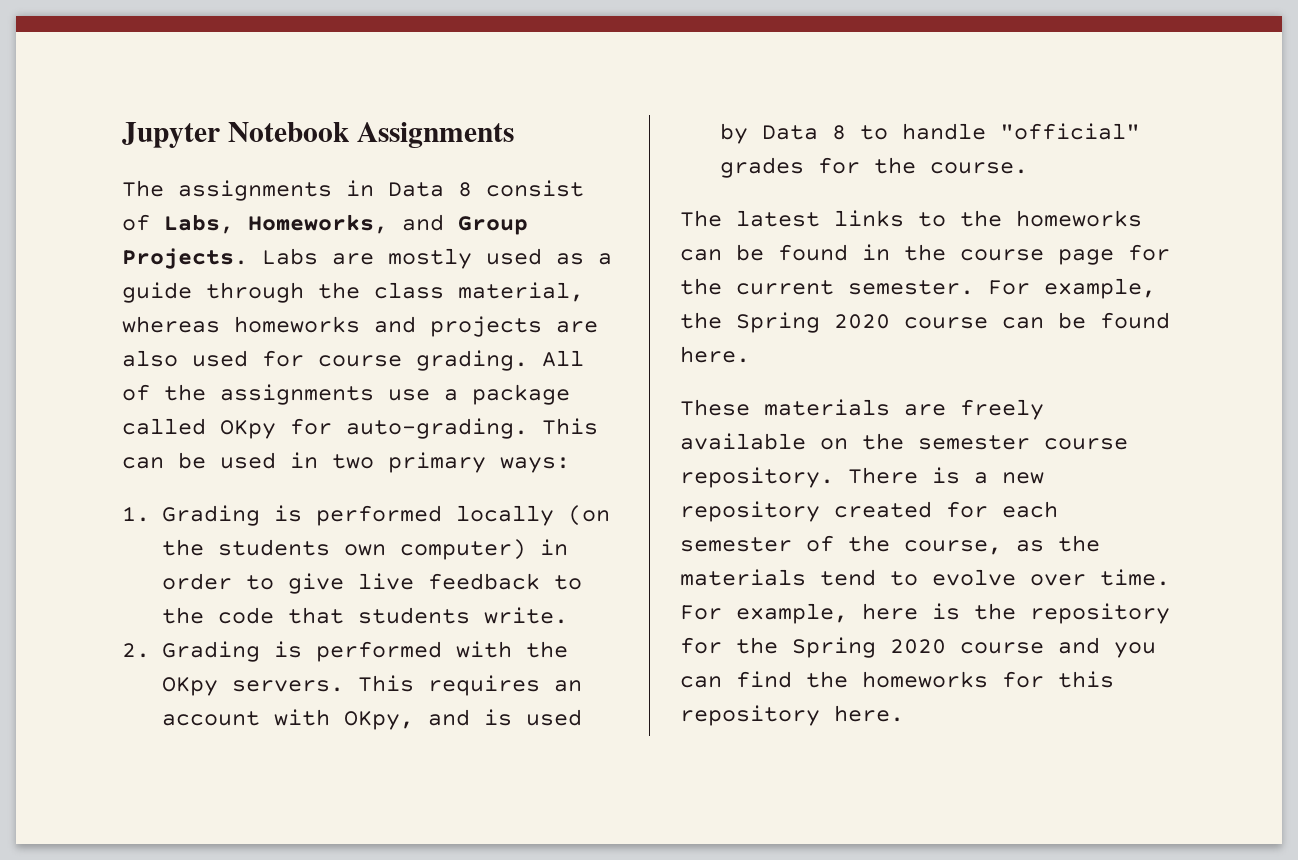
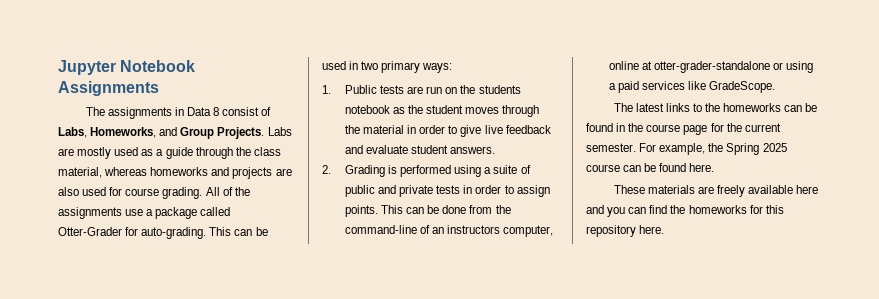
[220,420,276,439] OKpy -> [58,227,122,236] Otter-Grader
[161,505,610,526] [161,539,526,560] Grading is performed locally (on the students own computer) -> [344,85,521,94] [344,105,540,117] [344,125,405,134] Public tests are run on the students notebook as the student moves through the material
[553,575,582,590] [161,607,568,624] [122,641,568,662] [161,675,582,696] [161,709,582,730] [719,123,1140,144] [719,157,1028,178] to the code that students write. // 2. Grading is performed with the OKpy servers. This requires an account with OKpy, and is used by Data 8 to handle "official" grades for the course. -> [344,145,496,154] [322,165,531,177] [344,185,550,197] [344,205,511,217] [344,225,554,237] [608,61,814,73] [608,81,776,93] and evaluate student answers. // 2. Grading is performed using a suite of public and private tests in order to assign points. This can be done from the command-line of an instructors computer, online at otter-grader-standalone or using a paid services like GradeScope.
[834,314,890,329] 2020 -> [762,143,787,152] 2025
[820,433,1128,450] [680,467,1044,488] [680,501,1058,522] [680,535,1100,555] [680,569,1170,586] [680,603,1170,624] [680,637,1044,658] on the semester course repository. There is a new repository created for each semester of the course, as the materials tend to evolve over time. For example, here is the repository for the Spring 2020 course -> [796,185,819,194] here

